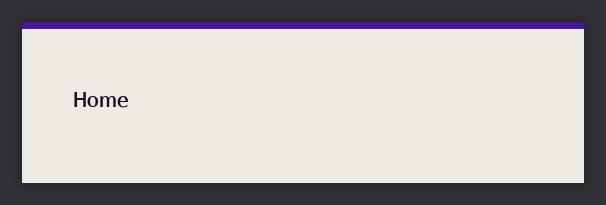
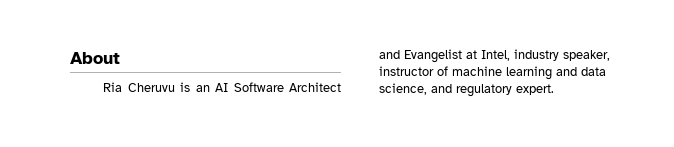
[73,92,128,108] Home -> [70,52,120,64] [103,82,341,92] [379,49,610,63] [379,66,606,80] [379,83,554,97] About // Ria Cheruvu is an AI Software Architect and Evangelist at Intel, industry speaker, instructor of machine learning and data science, and regulatory expert.

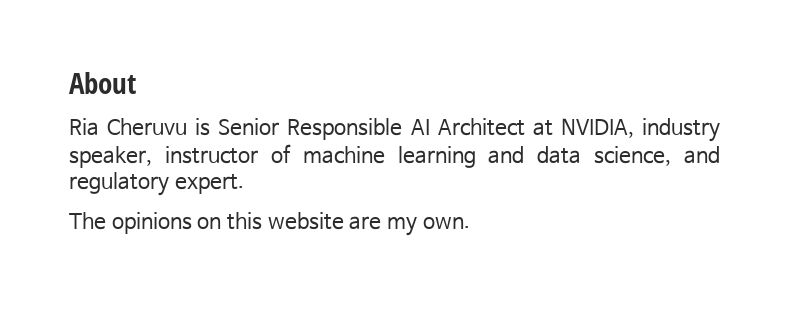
[195,82,341,92] [379,49,510,63] an AI Software Architect and Evangelist at Intel, -> [218,118,634,140] Senior Responsible AI Architect at NVIDIA,
(554, 89) none -> [69,212,470,236] // The opinions on this website are my own.

